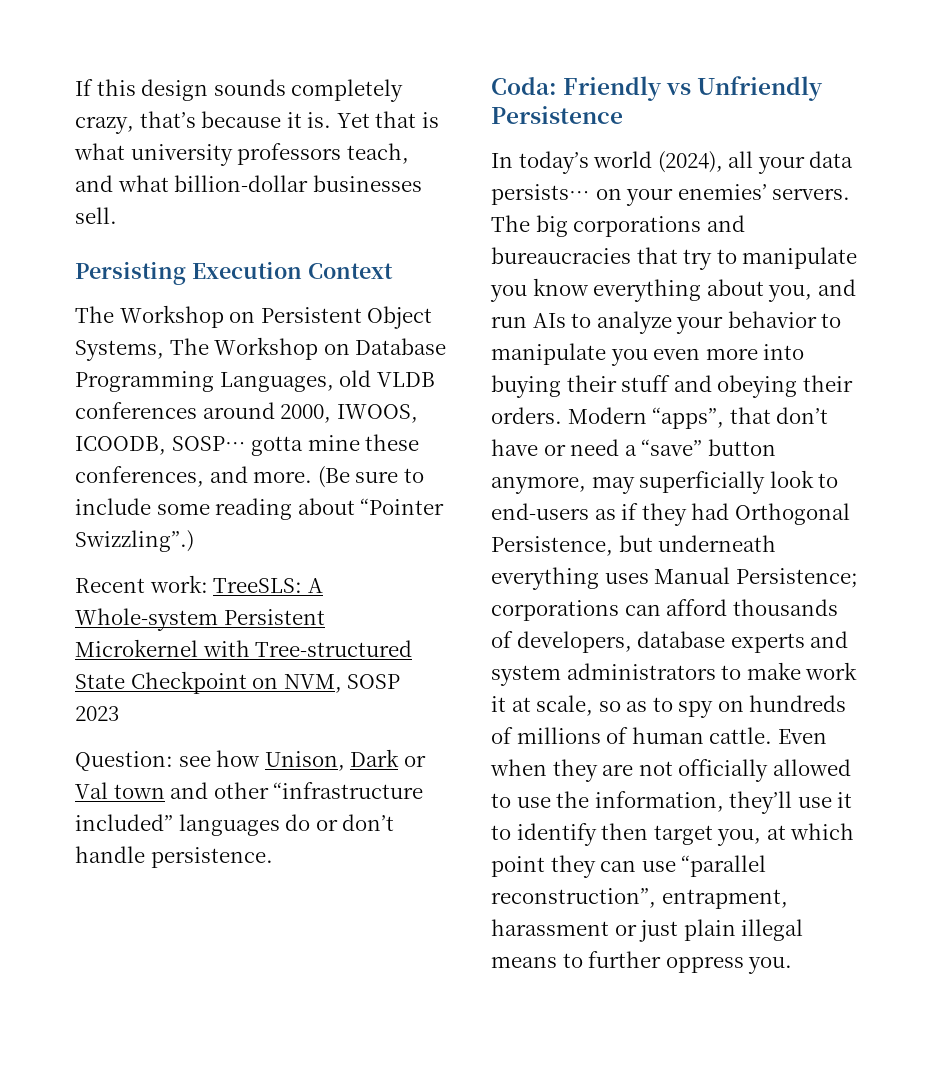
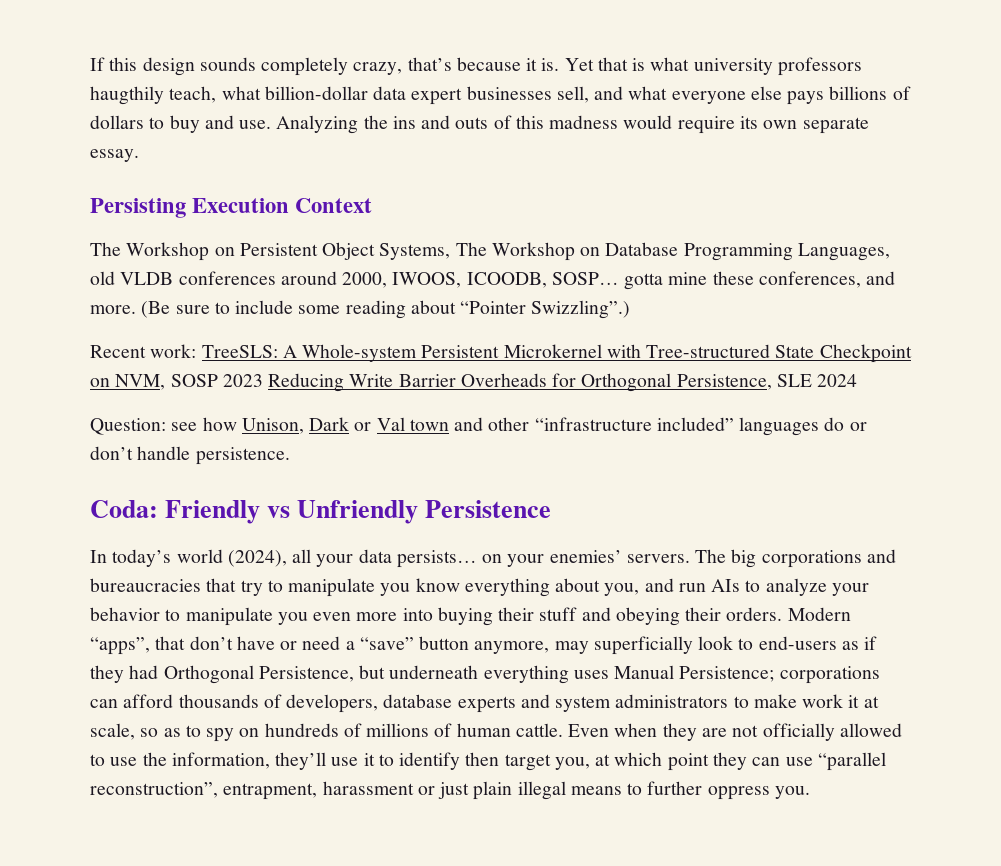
[346,143,409,164] [75,175,422,192] [75,207,117,224] teach, and what billion-dollar businesses sell. -> [90,86,911,105] [90,115,869,134] [90,149,139,162] haugthily teach, what billion-dollar data expert businesses sell, and what everyone else pays billions of dollars to buy and use. Analyzing the ins and outs of this madness would require its own separate essay.
(119, 713) none -> [268,373,858,392] Reducing Write Barrier Overheads for Orthogonal Persistence, SLE 2024

